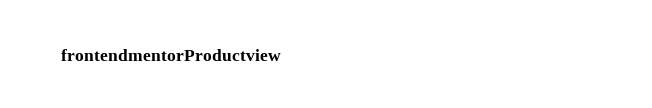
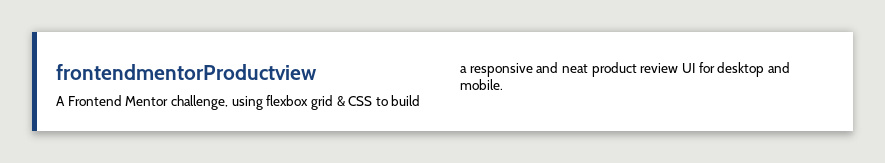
(281, 55) none -> [56,95,421,110] [460,62,790,77] [460,79,503,90] // A Frontend Mentor challenge, using flexbox grid & CSS to build a responsive and neat product review UI for desktop and mobile.

